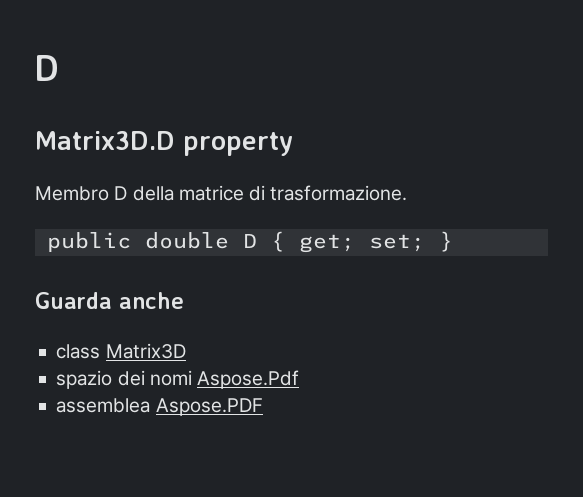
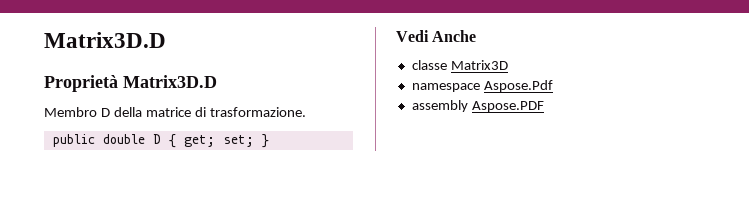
[35,55,59,81] [35,131,293,156] D // Matrix3D.D property -> [44,32,166,48] [44,75,217,92] Matrix3D.D // Proprietà Matrix3D.D
[35,292,184,309] [56,343,186,359] [56,370,192,389] Guarda anche // class Matrix3D // spazio dei nomi -> [396,30,477,42] [411,60,508,70] [411,83,480,92] Vedi Anche // classe Matrix3D // namespace
[56,398,151,413] assemblea -> [411,100,468,112] assembly

